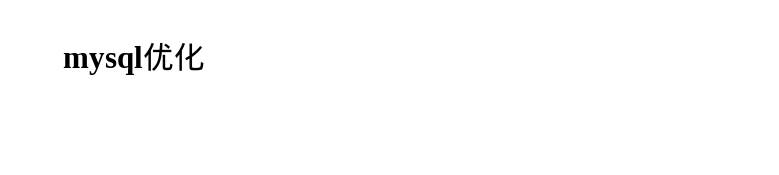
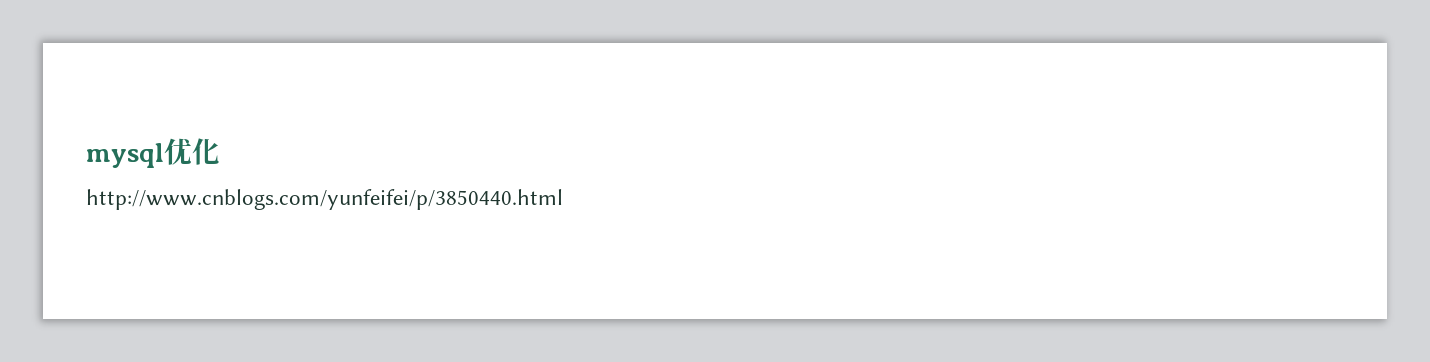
(205, 56) none -> [86,189,563,210] // http://www.cnblogs.com/yunfeifei/p/3850440.html

